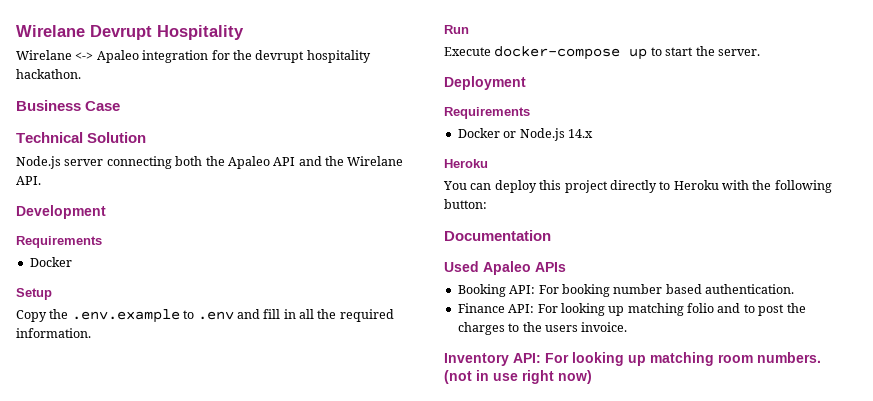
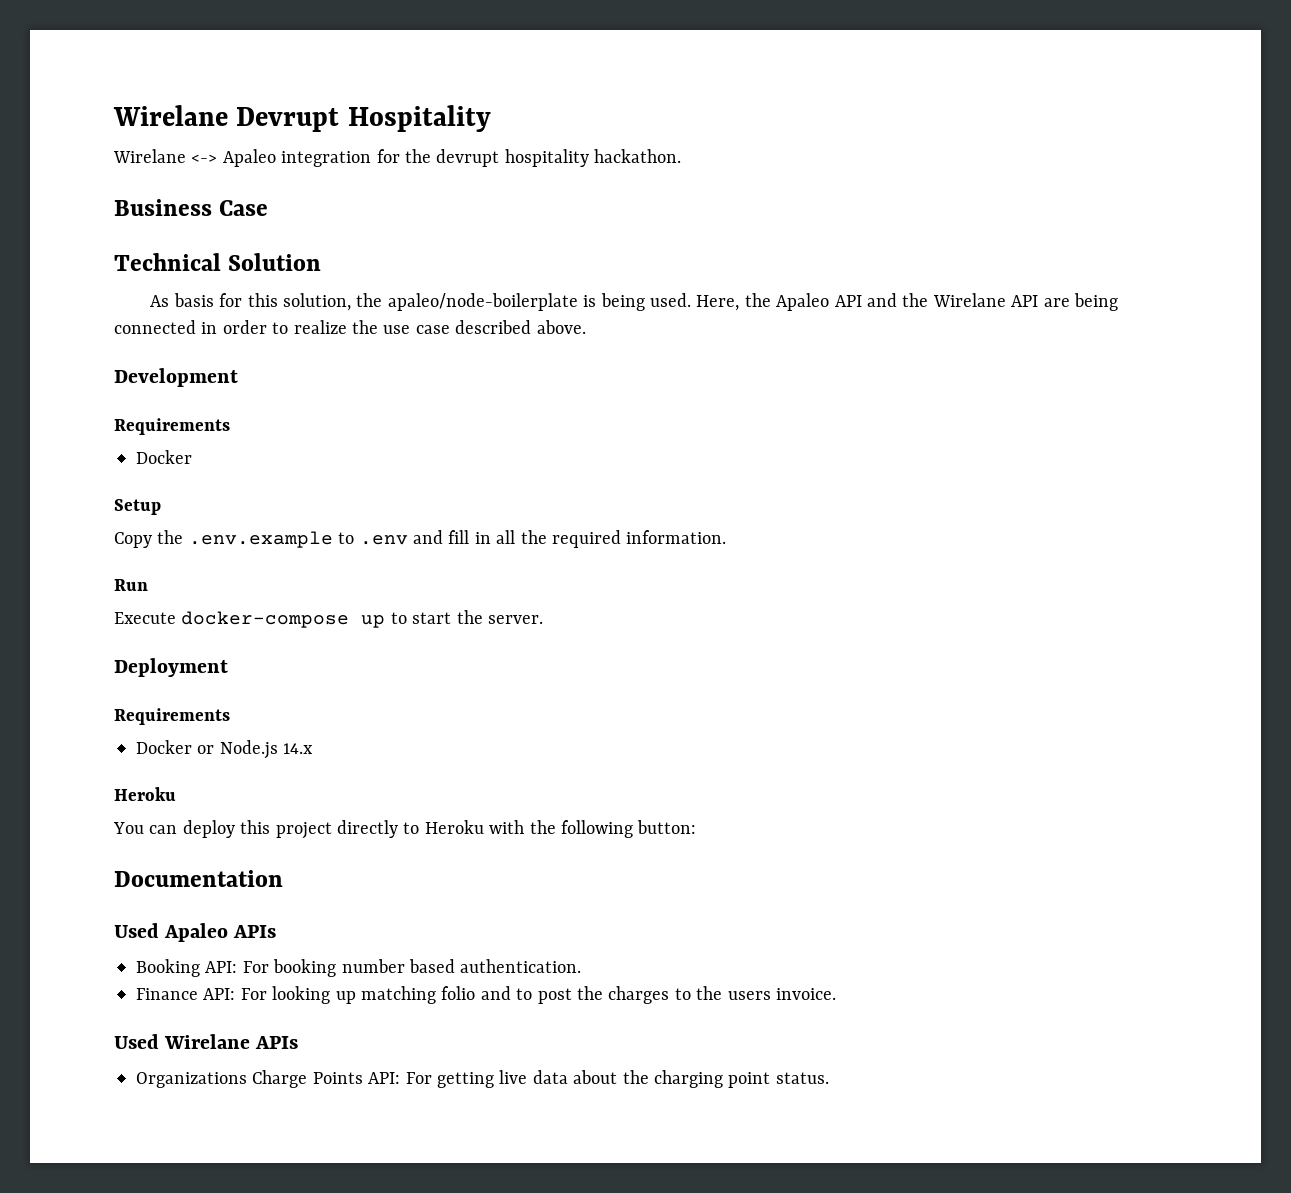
[16,156,203,169] Node.js server connecting both -> [150,293,740,311] As basis for this solution, the apaleo/node-boilerplate is being used. Here,
[16,176,41,185] API. -> [1011,293,1118,311] [114,320,586,334] API are being connected in order to realize the use case described above.
[444,352,821,366] [444,370,592,384] Inventory API: For looking up matching room numbers. (not in use right now) -> [114,1034,299,1049] [136,1070,829,1088] Used Wirelane APIs // Organizations Charge Points API: For getting live data about the charging point status.

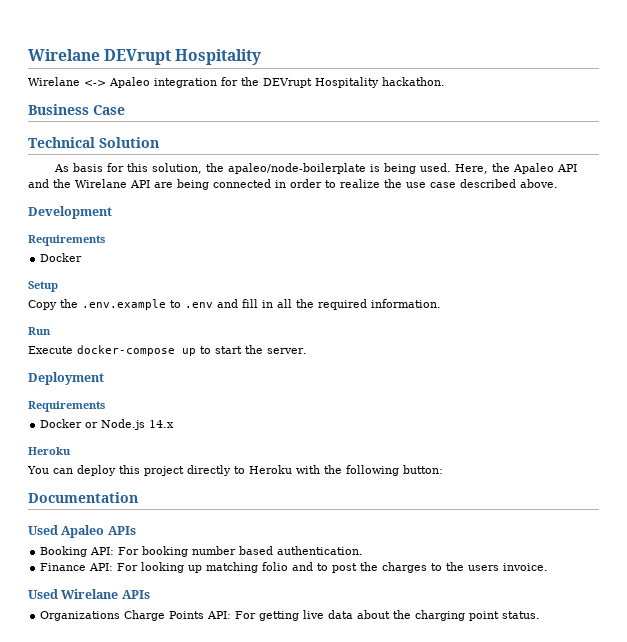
[113,105,340,132] Wirelane Devrupt -> [28,49,172,65] Wirelane DEVrupt
[436,149,589,167] devrupt hospitality -> [263,77,379,88] DEVrupt Hospitality

